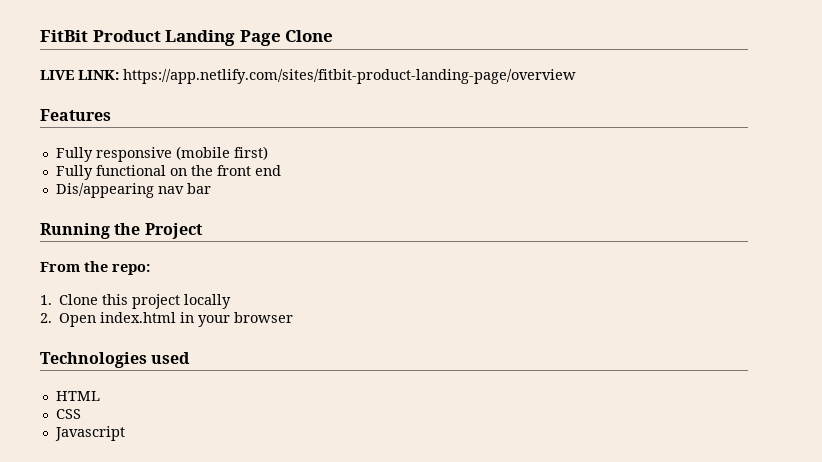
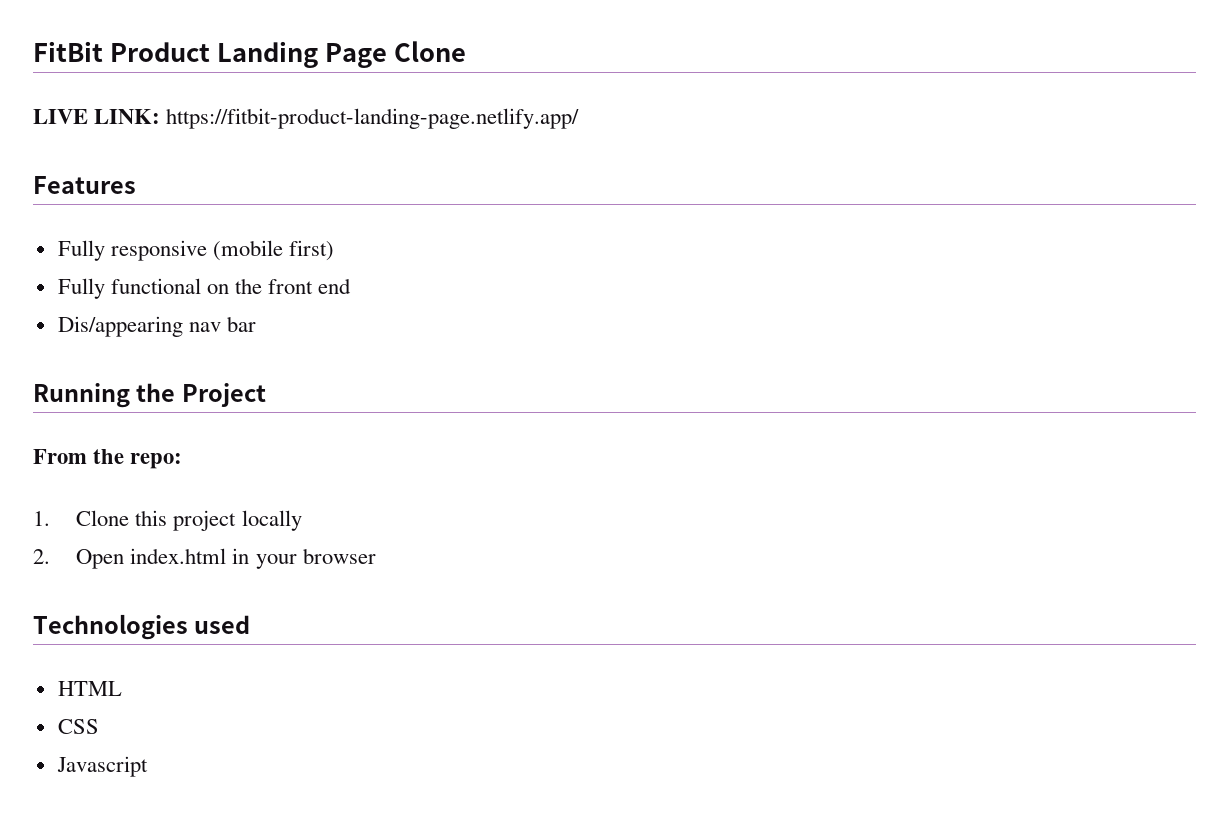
[123,69,576,84] https://app.netlify.com/sites/fitbit-product-landing-page/overview -> [166,108,580,129] https://fitbit-product-landing-page.netlify.app/

